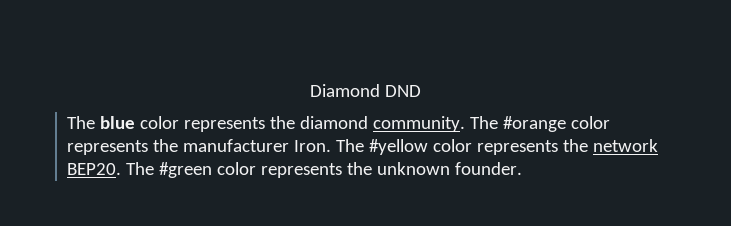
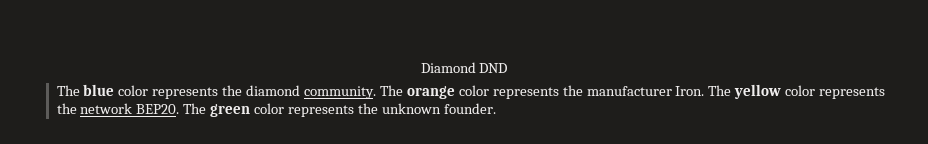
[503,116,567,132] #orange -> [406,86,455,99] orange
[369,139,429,155] #yellow -> [734,84,782,99] yellow
[159,162,213,178] #green -> [210,104,251,117] green

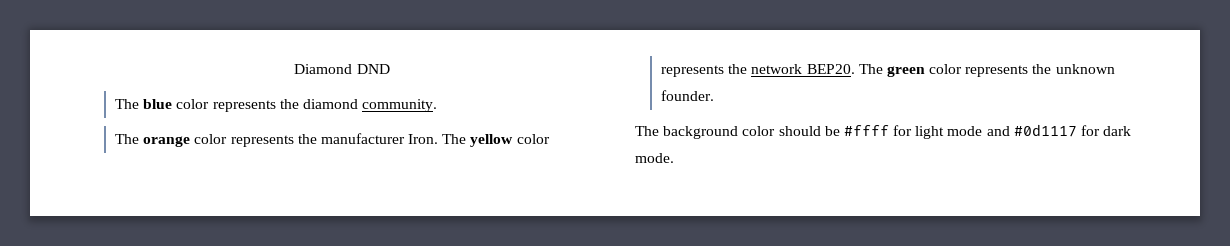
(377, 92) none -> (438, 105) //
(496, 108) none -> [635,124,1132,139] [635,153,674,163] // The background color should be #ffff for light mode and #0d1117 for dark mode.

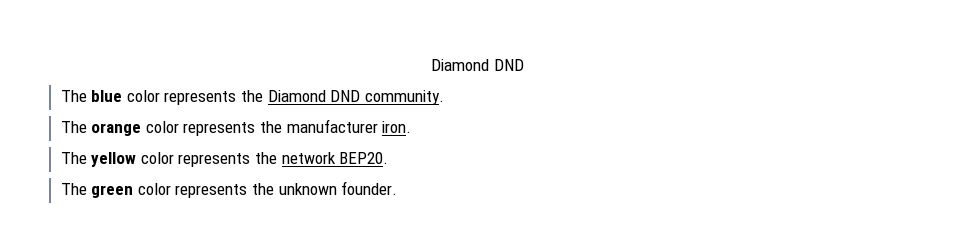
[302,99,358,109] diamond -> [267,90,361,102] Diamond DND
[408,134,439,144] Iron. -> [382,121,412,133] iron. //
(855, 69) none -> (389, 158) //
[635,124,1132,139] [635,153,674,163] // The background color should be #ffff for light mode and #0d1117 for dark mode. -> (398, 188) none

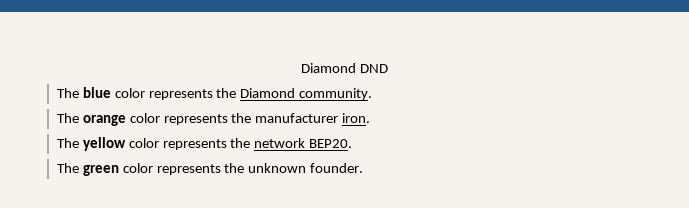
[330,90,361,102] DND -> (296, 93) none

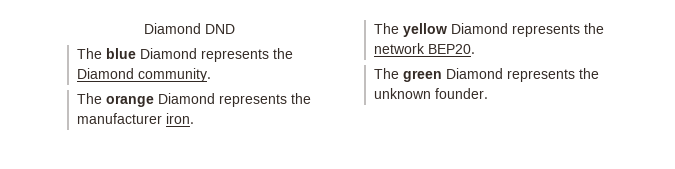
[114,88,145,98] color -> [139,48,197,59] Diamond
[129,113,160,123] color -> [157,93,215,104] Diamond
[128,138,159,148] color -> [450,23,508,34] Diamond
[122,163,153,173] color -> [445,68,503,79] Diamond

